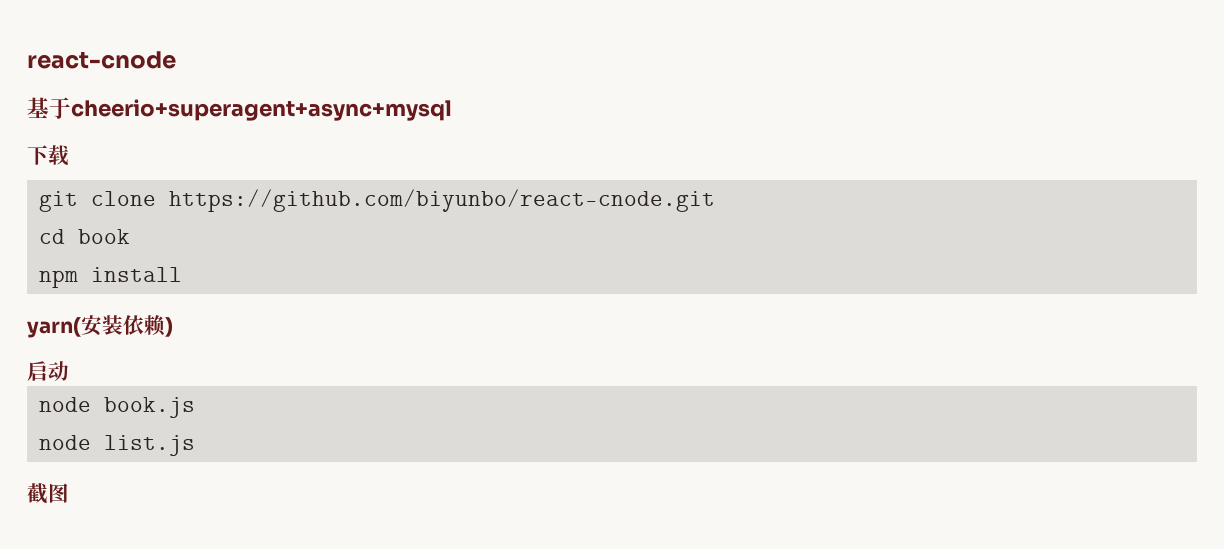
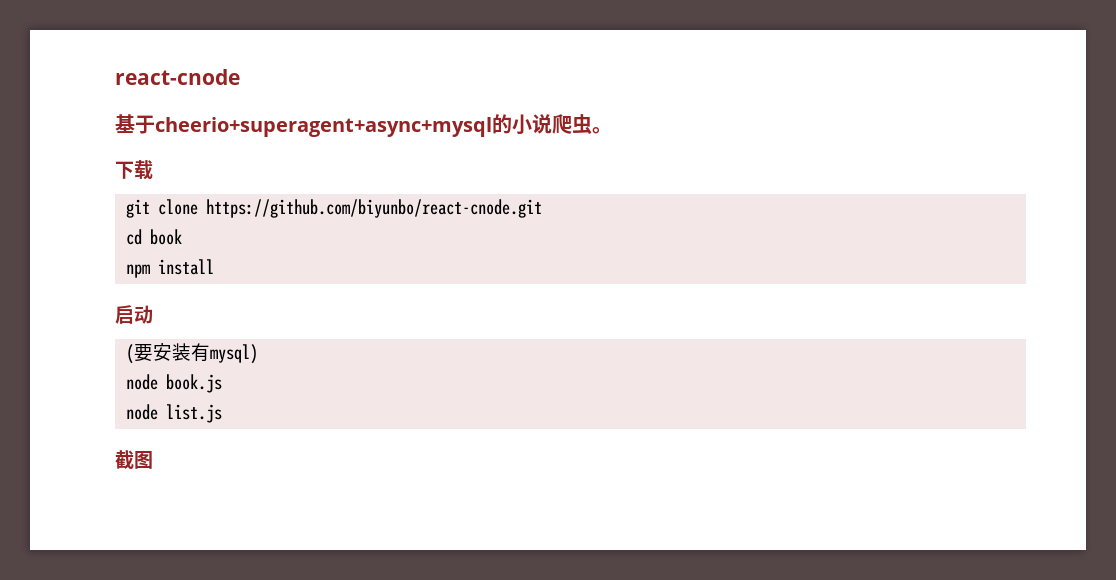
(452, 110) none -> [492,114,612,135] 的小说爬虫。
[27,315,173,338] [27,361,69,381] yarn(安装依赖) // 启动 -> [115,305,153,324] [125,343,258,364] 启动 // (要安装有mysql)

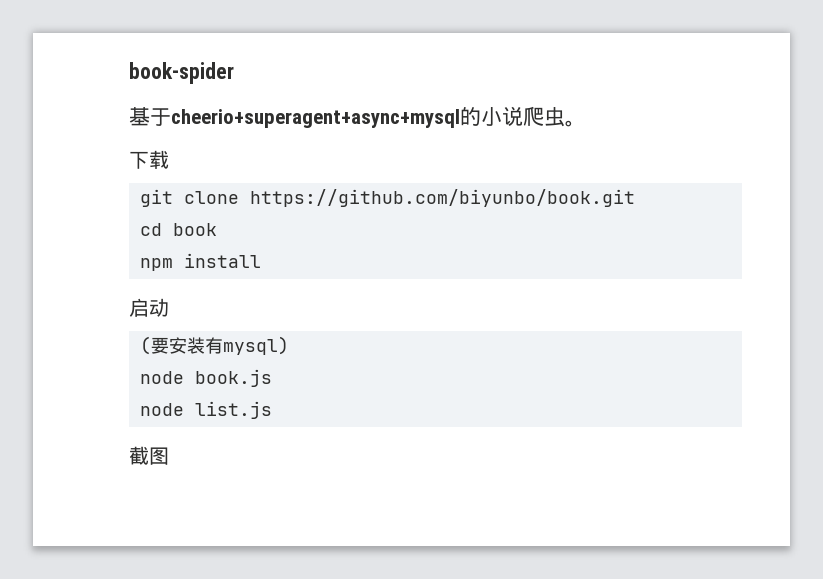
[115,69,240,85] react-cnode -> [129,62,234,84] book-spider
[205,199,542,218] https://github.com/biyunbo/react-cnode.git -> [250,189,636,207] https://github.com/biyunbo/book.git

